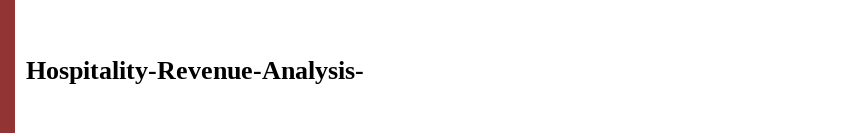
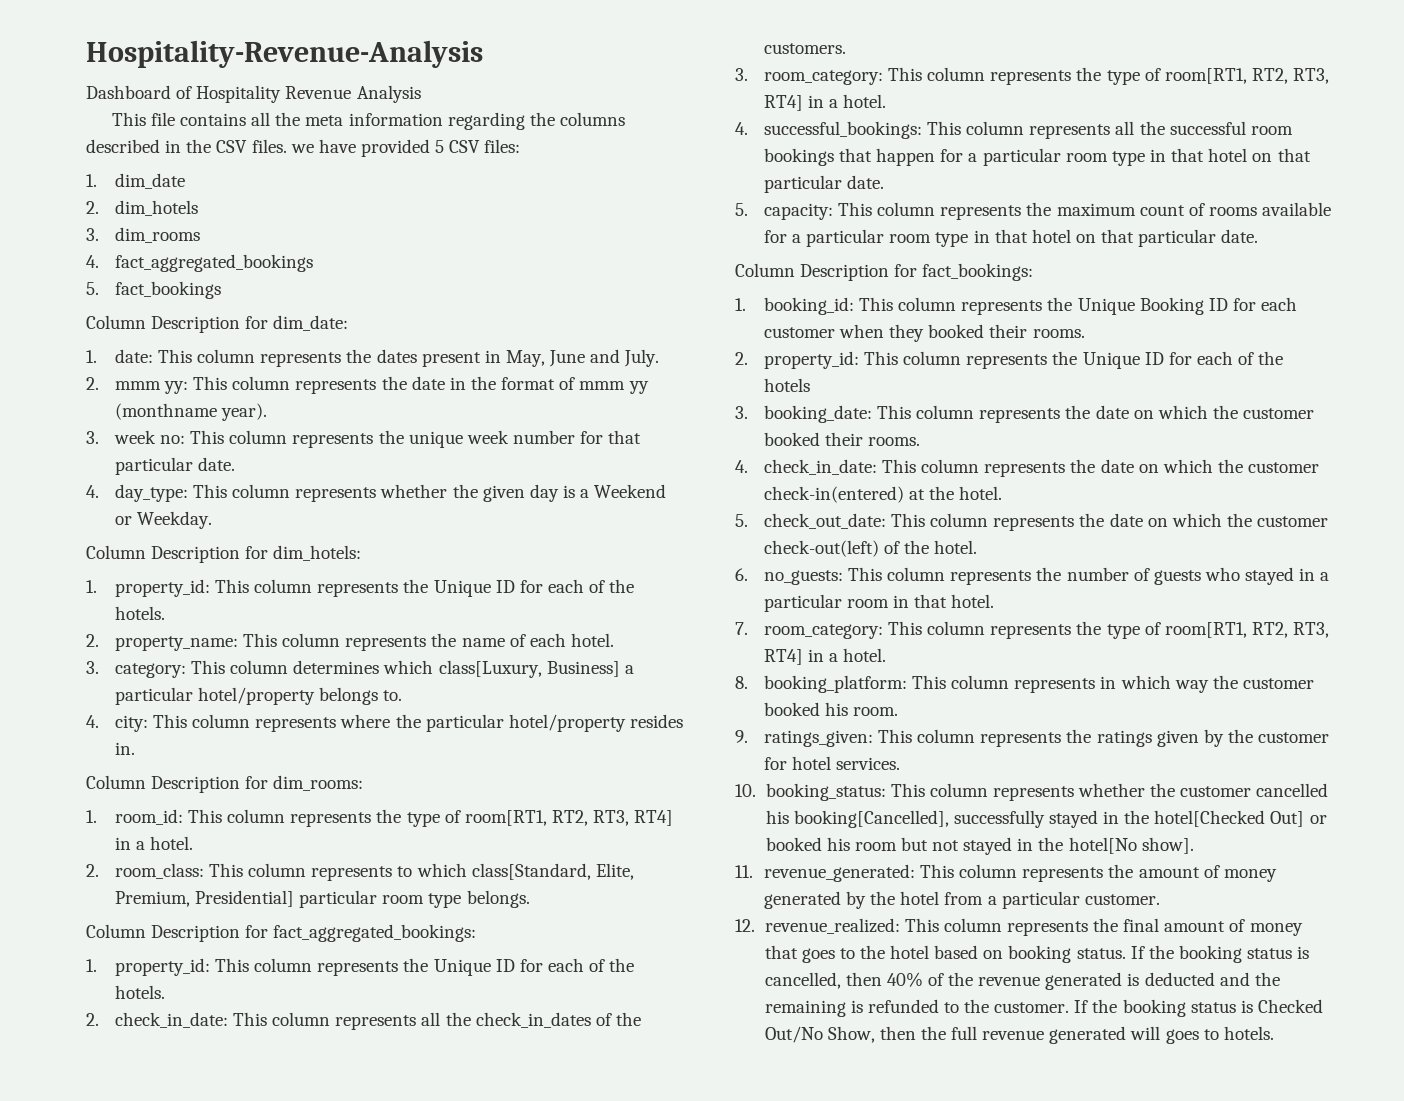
[26,61,364,84] Hospitality-Revenue-Analysis- -> [86,40,483,68] [86,85,421,103] [111,112,626,130] [86,139,521,157] [86,173,185,189] [86,200,198,216] [86,227,200,243] [86,254,313,272] [86,281,221,299] [86,315,349,333] [86,349,660,367] [86,376,649,394] [114,403,268,421] [86,430,642,448] [114,457,236,475] [86,484,667,502] [114,511,213,529] [86,545,362,563] [86,579,635,597] [114,606,165,620] [86,633,615,651] [86,660,634,678] [114,687,403,705] [86,714,684,732] [114,742,135,755] [86,775,364,793] [86,809,674,827] [114,836,194,850] [86,863,634,881] [114,890,530,908] [86,924,477,942] [86,958,635,976] [114,985,165,999] [86,1012,642,1030] [763,43,846,54] [735,67,1330,85] [763,94,887,111] [735,121,1293,139] [763,148,1311,166] [763,175,885,193] [735,202,1332,220] [763,229,1259,247] [735,263,1034,281] [735,297,1298,315] [763,324,1085,342] [735,351,1284,369] [763,378,810,392] [735,405,1315,423] [763,432,921,446] [735,459,1320,477] [763,486,1003,503] [735,513,1329,531] [763,540,978,557] [735,567,1330,585] [763,594,995,612] [735,621,1330,639] [763,648,887,665] [735,675,1315,693] [763,702,899,716] [735,729,1330,747] [763,756,901,770] [735,783,1329,801] [765,810,1327,828] [765,837,1194,855] [735,864,1277,882] [763,891,1160,909] [735,918,1303,936] [764,945,1310,963] [764,972,1280,990] [764,999,1323,1017] [764,1026,1274,1044] Hospitality-Revenue-Analysis // Dashboard of Hospitality Revenue Analysis // This file contains all the meta information regarding the columns described in the CSV files. we have provided 5 CSV files: // 1. dim_date // 2. dim_hotels // 3. dim_rooms // 4. fact_aggregated_bookings // 5. fact_bookings // Column Description for dim_date: // 1. date: This column represents the dates present in May, June and July. // 2. mmm yy: This column represents the date in the format of mmm yy (monthname year). // 3. week no: This column represents the unique week number for that particular date. // 4. day_type: This column represents whether the given day is a Weekend or Weekday. // Column Description for dim_hotels: // 1. property_id: This column represents the Unique ID for each of the hotels. // 2. property_name: This column represents the name of each hotel. // 3. category: This column determines which class[Luxury, Business] a particular hotel/property belongs to. // 4. city: This column represents where the particular hotel/property resides in. // Column Description for dim_rooms: // 1. room_id: This column represents the type of room[RT1, RT2, RT3, RT4] in a hotel. // 2. room_class: This column represents to which class[Standard, Elite, Premium, Presidential] particular room type belongs. // Column Description for fact_aggregated_bookings: // 1. property_id: This column represents the Unique ID for each of the hotels. // 2. check_in_date: This column represents all the check_in_dates of the customers. // 3. room_category: This column represents the type of room[RT1, RT2, RT3, RT4] in a hotel. // 4. successful_bookings: This column represents all the successful room bookings that happen for a particular room type in that hotel on that particular date. // 5. capacity: This column represents the maximum count of rooms available for a particular room type in that hotel on that particular date. // Column Description for fact_bookings: // 1. booking_id: This column represents the Unique Booking ID for each customer when they booked their rooms. // 2. property_id: This column represents the Unique ID for each of the hotels // 3. booking_date: This column represents the date on which the customer booked their rooms. // 4. check_in_date: This column represents the date on which the customer check-in(entered) at the hotel. // 5. check_out_date: This column represents the date on which the customer check-out(left) of the hotel. // 6. no_guests: This column represents the number of guests who stayed in a particular room in that hotel. // 7. room_category: This column represents the type of room[RT1, RT2, RT3, RT4] in a hotel. // 8. booking_platform: This column represents in which way the customer booked his room. // 9. ratings_given: This column represents the ratings given by the customer for hotel services. // 10. booking_status: This column represents whether the customer cancelled his booking[Cancelled], successfully stayed in the hotel[Checked Out] or booked his room but not stayed in the hotel[No show]. // 11. revenue_generated: This column represents the amount of money generated by the hotel from a particular customer. // 12. revenue_realized: This column represents the final amount of money that goes to the hotel based on booking status. If the booking status is cancelled, then 40% of the revenue generated is deducted and the remaining is refunded to the customer. If the booking status is Checked Out/No Show, then the full revenue generated will goes to hotels.

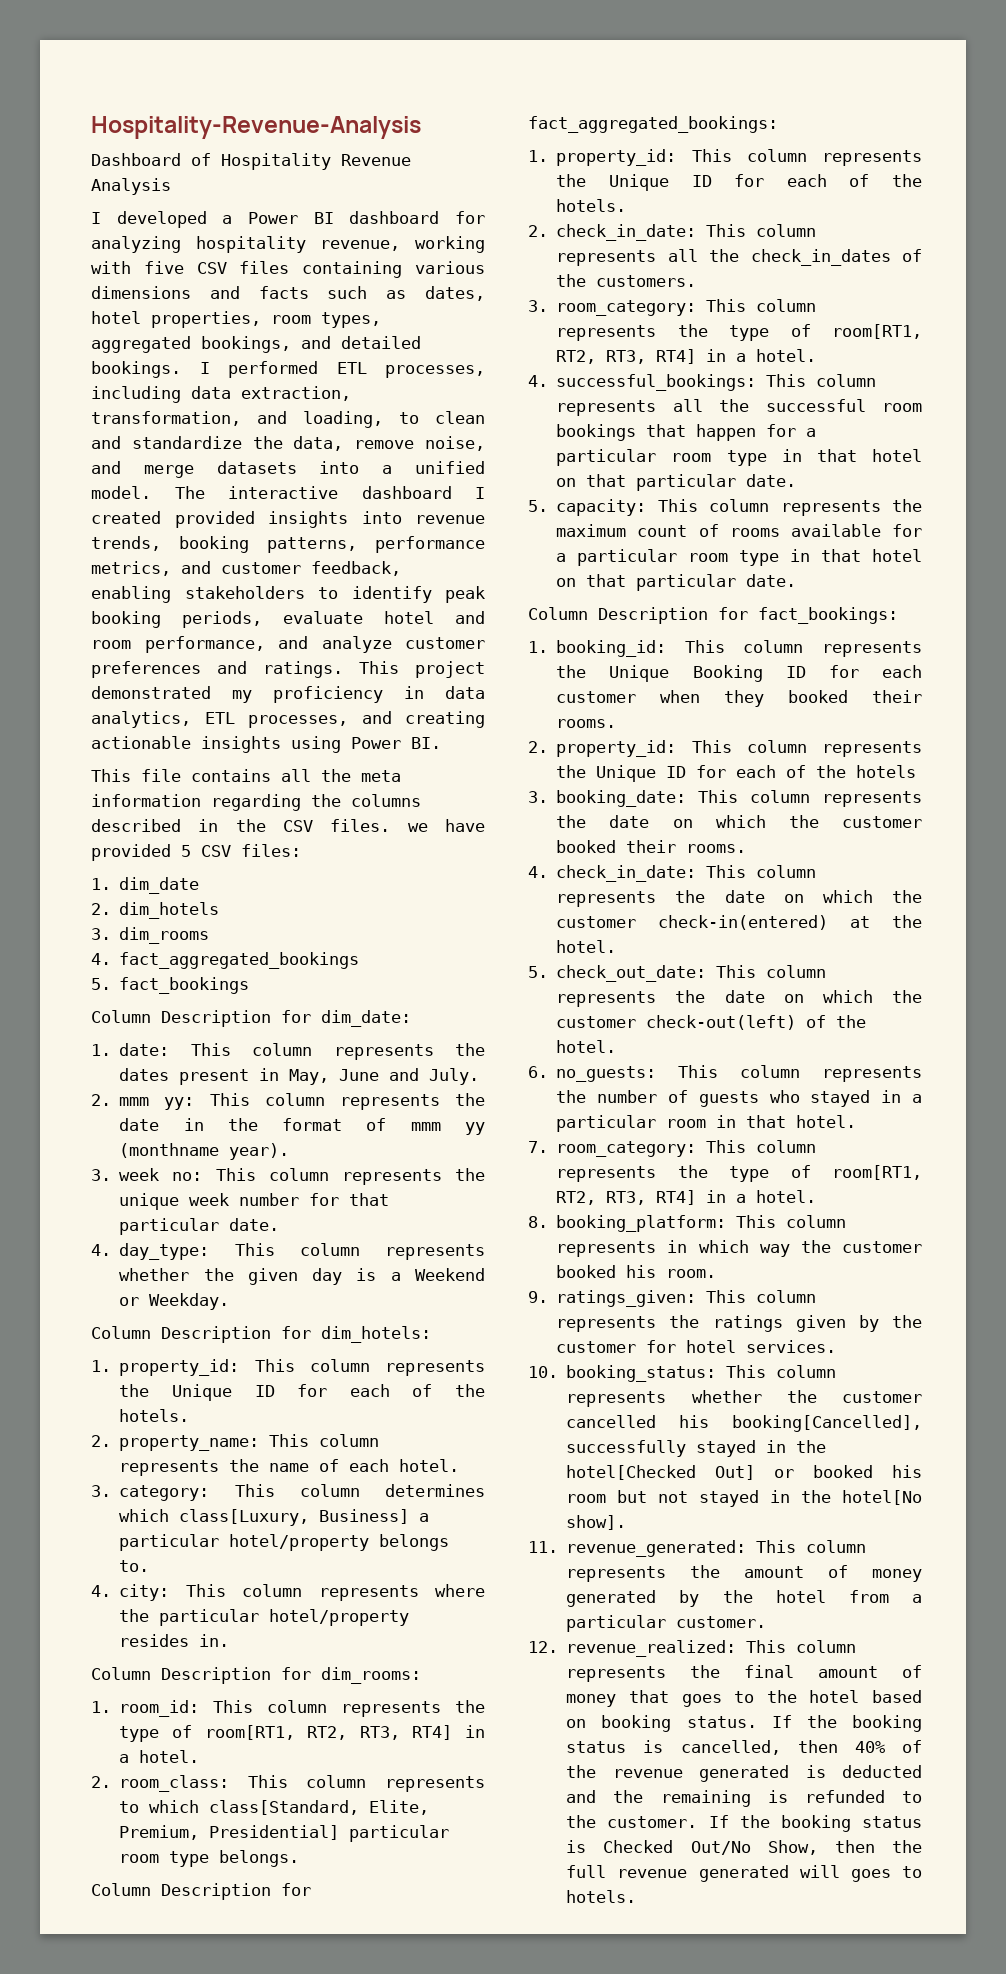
(421, 94) none -> [91,211,485,228] [91,236,486,253] [91,261,486,278] [91,286,486,301] [91,311,381,328] [91,336,421,353] [91,361,485,378] [91,386,351,403] [91,411,485,428] [91,436,486,451] [91,461,485,478] [91,486,485,499] [91,511,485,528] [91,536,485,553] [91,561,401,576] [91,586,485,603] [91,611,485,628] [91,636,485,653] [91,661,485,678] [91,686,485,703] [91,711,485,728] [91,736,441,753] // I developed a Power BI dashboard for analyzing hospitality revenue, working with five CSV files containing various dimensions and facts such as dates, hotel properties, room types, aggregated bookings, and detailed bookings. I performed ETL processes, including data extraction, transformation, and loading, to clean and standardize the data, remove noise, and merge datasets into a unified model. The interactive dashboard I created provided insights into revenue trends, booking patterns, performance metrics, and customer feedback, enabling stakeholders to identify peak booking periods, evaluate hotel and room performance, and analyze customer preferences and ratings. This project demonstrated my proficiency in data analytics, ETL processes, and creating actionable insights using Power BI.

